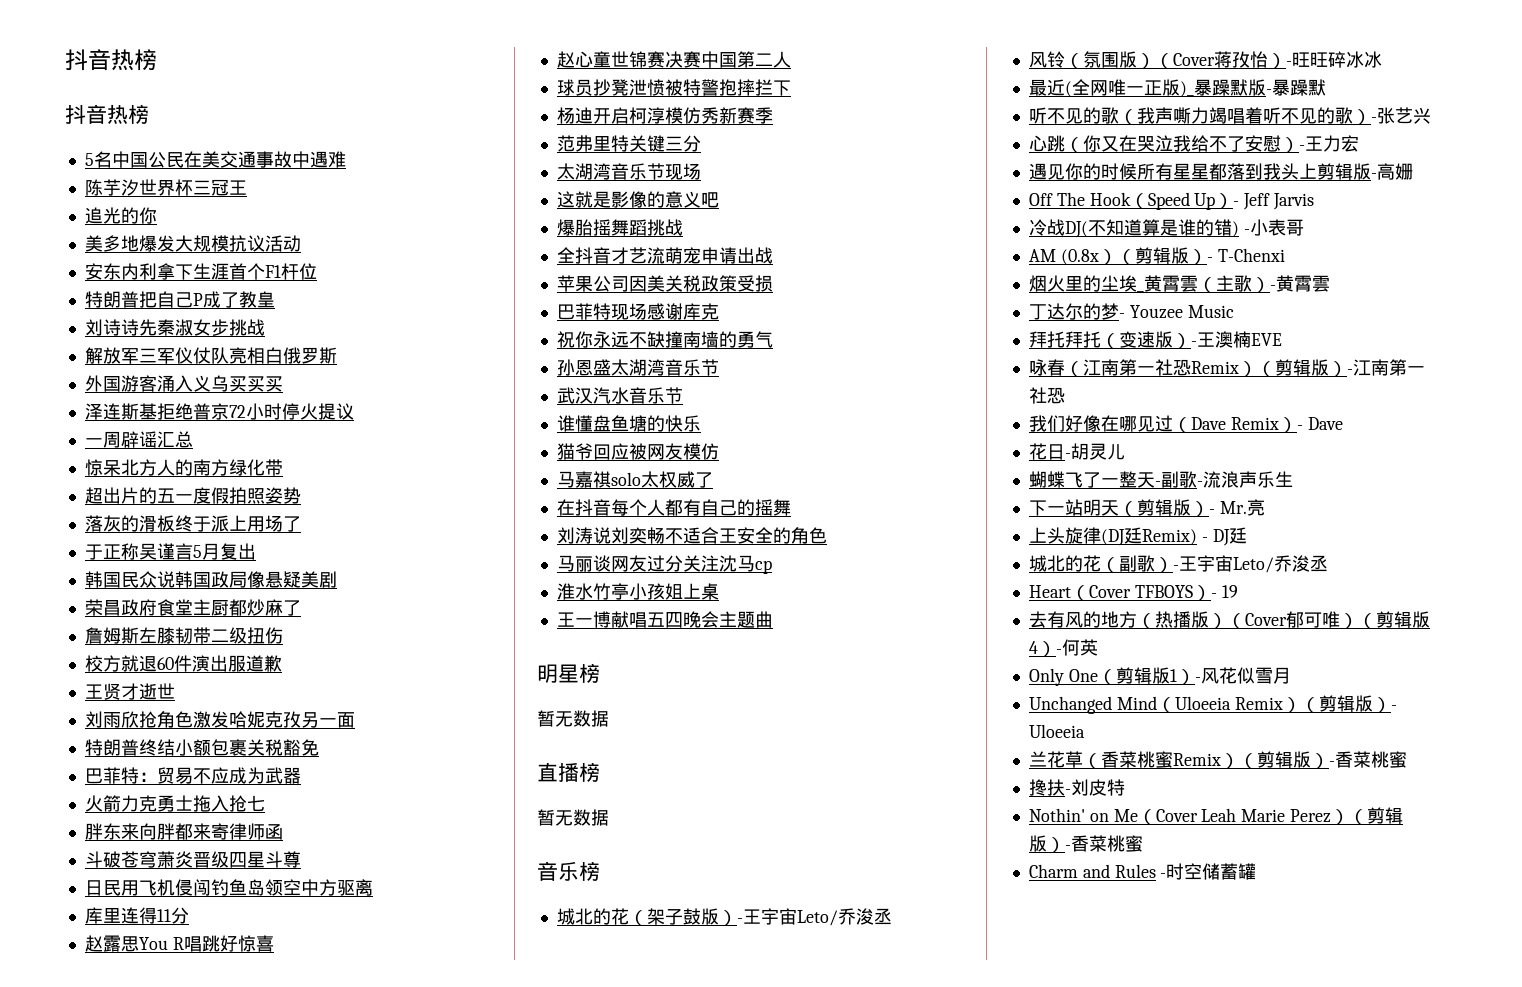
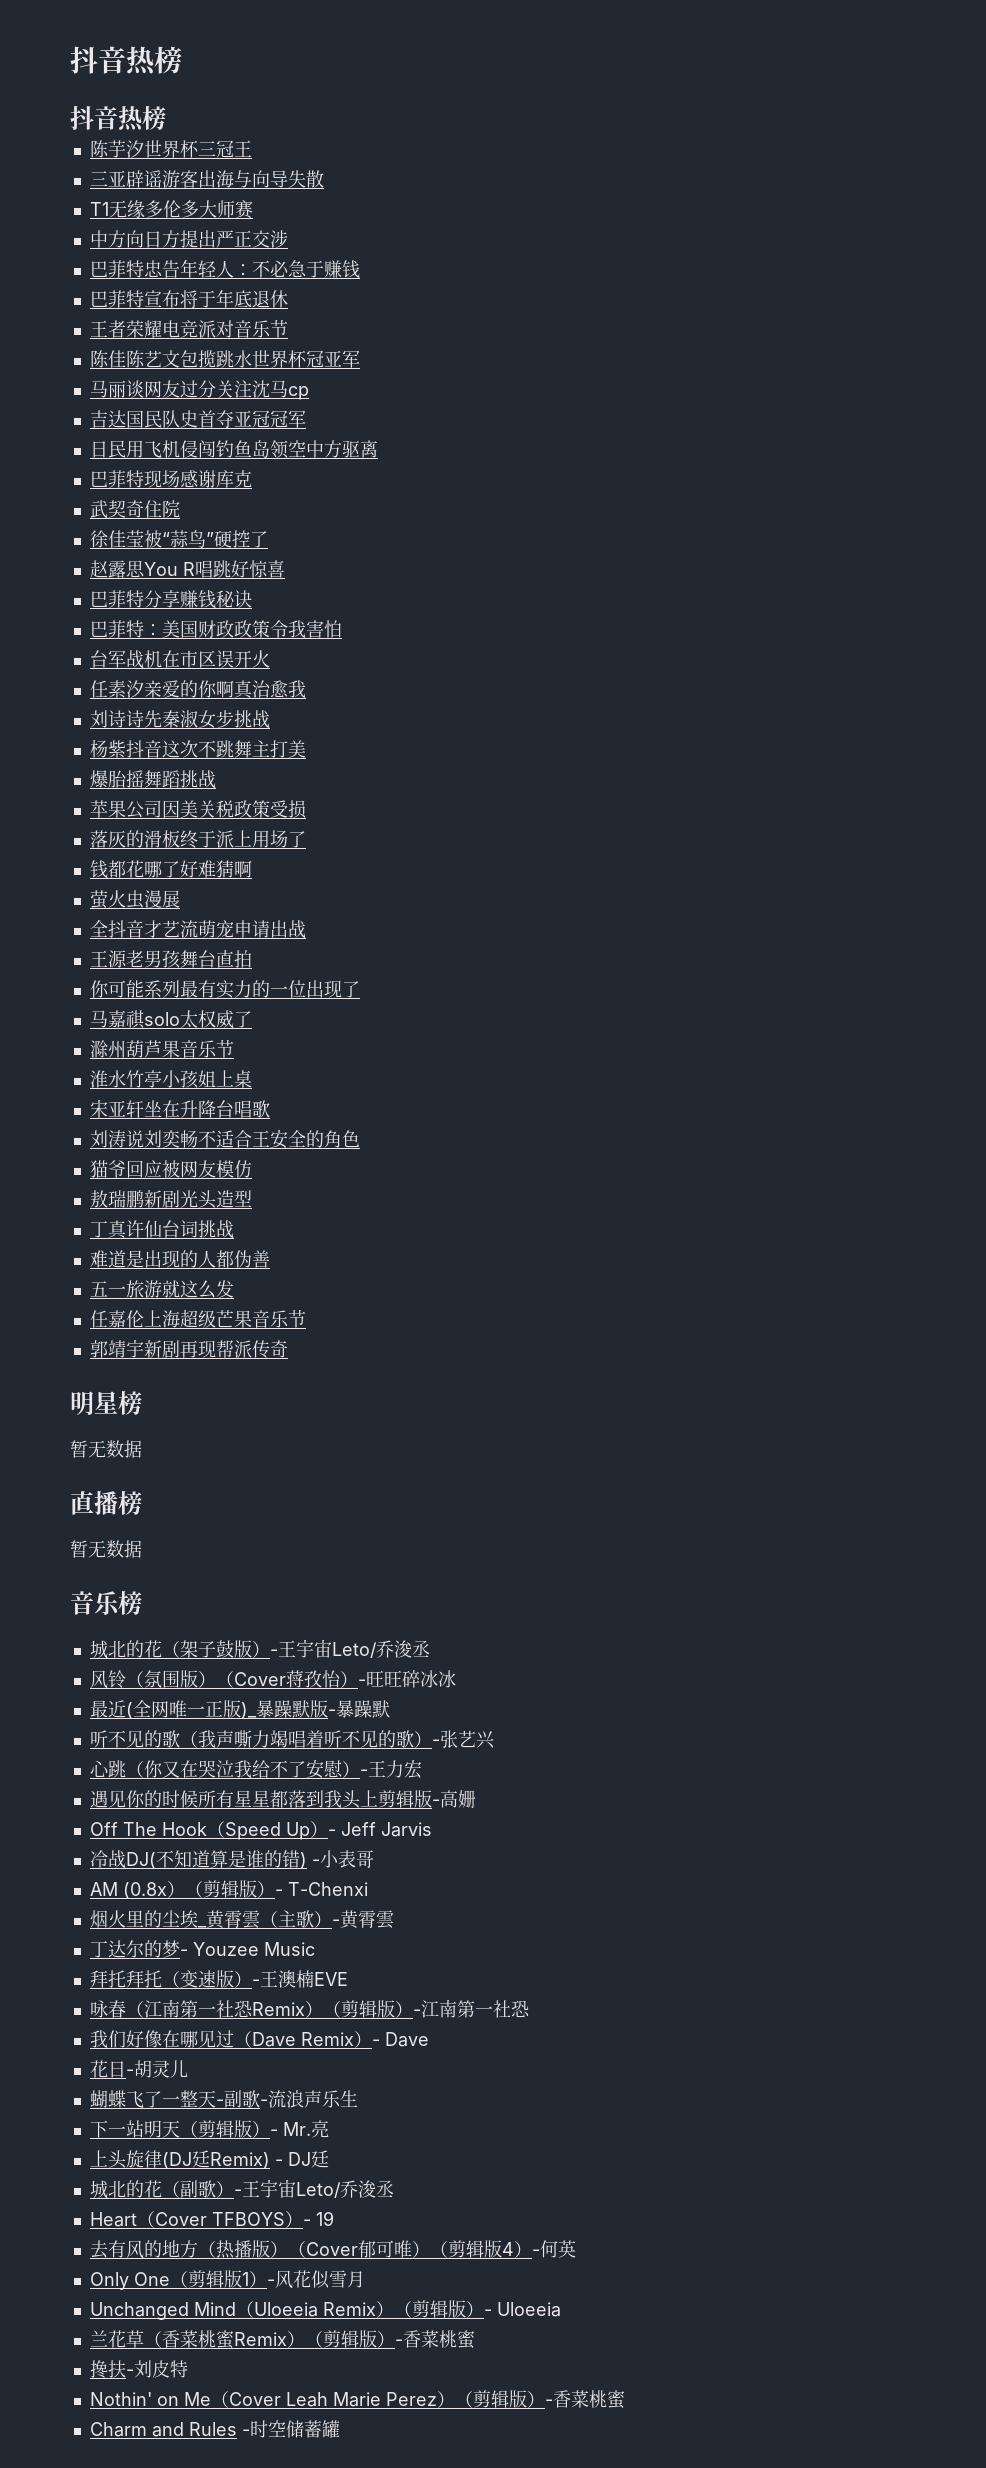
[84,151,346,168] // 5名中国公民在美交通事故中遇难 -> (166, 118) none
[84,207,157,224] [84,235,301,252] [84,263,317,280] [84,291,275,308] [84,319,265,336] [84,347,337,364] [84,375,283,392] [84,403,354,420] [84,431,193,448] [84,459,283,476] [84,487,301,504] [84,515,301,532] [84,543,256,560] [84,571,337,588] [84,599,301,616] [84,627,283,644] [84,655,282,672] [84,683,175,700] [84,711,355,728] [84,739,319,756] [84,767,301,784] [84,795,265,812] [84,823,283,840] [84,851,301,868] 追光的你 // 美多地爆发大规模抗议活动 // 安东内利拿下生涯首个F1杆位 // 特朗普把自己P成了教皇 // 刘诗诗先秦淑女步挑战 // 解放军三军仪仗队亮相白俄罗斯 // 外国游客涌入义乌买买买 // 泽连斯基拒绝普京72小时停火提议 // 一周辟谣汇总 // 惊呆北方人的南方绿化带 // 超出片的五一度假拍照姿势 // 落灰的滑板终于派上用场了 // 于正称吴谨言5月复出 // 韩国民众说韩国政局像悬疑美剧 // 荣昌政府食堂主厨都炒麻了 // 詹姆斯左膝韧带二级扭伤 // 校方就退60件演出服道歉 // 王贤才逝世 // 刘雨欣抢角色激发哈妮克孜另一面 // 特朗普终结小额包裹关税豁免 // 巴菲特：贸易不应成为武器 // 火箭力克勇士拖入抢七 // 胖东来向胖都来寄律师函 // 斗破苍穹萧炎晋级四星斗尊 -> [89,170,324,188] [89,200,253,219] [89,230,288,248] [89,259,360,279] [89,289,288,308] [89,320,288,338] [89,350,360,368] [89,380,309,400] [89,410,306,428] 三亚辟谣游客出海与向导失散 // T1无缘多伦多大师赛 // 中方向日方提出严正交涉 // 巴菲特忠告年轻人：不必急于赚钱 // 巴菲特宣布将于年底退休 // 王者荣耀电竞派对音乐节 // 陈佳陈艺文包揽跳水世界杯冠亚军 // 马丽谈网友过分关注沈马cp // 吉达国民队史首夺亚冠冠军
[84,907,189,924] 库里连得11分 -> [89,470,252,488] [89,500,180,519] [89,530,268,548] 巴菲特现场感谢库克 // 武契奇住院 // 徐佳莹被“蒜鸟”硬控了
[556,51,791,68] [556,79,791,96] [556,107,773,124] [556,135,701,152] [556,163,701,180] [556,191,719,208] [556,219,683,236] [556,247,755,264] 赵心童世锦赛决赛中国第二人 // 球员抄凳泄愤被特警抱摔拦下 // 杨迪开启柯淳模仿秀新赛季 // 范弗里特关键三分 // 太湖湾音乐节现场 // 这就是影像的意义吧 // 爆胎摇舞蹈挑战 // 全抖音才艺流萌宠申请出 -> [89,590,252,609] [89,620,342,638] [89,650,270,669] [89,680,306,699] [89,710,270,729] [89,739,306,758] [89,770,198,788] 巴菲特分享赚钱秘诀 // 巴菲特：美国财政政策令我害怕 // 台军战机在市区误开火 // 任素汐亲爱的你啊真治愈我 // 刘诗诗先秦淑女步挑战 // 杨紫抖音这次不跳舞主打美 // 爆胎摇舞蹈挑
[556,303,719,320] [556,331,773,348] [556,359,719,376] [556,387,683,404] [556,415,701,432] [556,443,719,460] 巴菲特现场感谢库克 // 祝你永远不缺撞南墙的勇气 // 孙恩盛太湖湾音乐节 // 武汉汽水音乐节 // 谁懂盘鱼塘的快乐 // 猫爷回应被网友模仿 -> [89,830,306,849] [89,860,252,879] [89,890,180,909] [89,920,306,939] [89,950,252,969] [89,980,360,999] 落灰的滑板终于派上用场了 // 钱都花哪了好难猜啊 // 萤火虫漫展 // 全抖音才艺流萌宠申请出战 // 王源老男孩舞台直拍 // 你可能系列最有实力的一位出现了
[556,499,791,516] 在抖音每个人都有自己的摇舞 -> [89,1040,234,1058] [89,1070,252,1089] [89,1099,270,1118] 滁州葫芦果音乐节 // 淮水竹亭小孩姐上桌 // 宋亚轩坐在升降台唱歌
[556,555,772,574] [556,583,719,600] [556,611,773,628] 马丽谈网友过分关注沈马cp // 淮水竹亭小孩姐上桌 // 王一博献唱五四晚会主题曲 -> [89,1160,252,1178] [89,1190,252,1209] [89,1220,234,1239] [89,1250,270,1268] [89,1280,234,1299] [89,1309,306,1328] [89,1339,288,1359] 猫爷回应被网友模仿 // 敖瑞鹏新剧光头造型 // 丁真许仙台词挑战 // 难道是出现的人都伪善 // 五一旅游就这么发 // 任嘉伦上海超级芒果音乐节 // 郭靖宇新剧再现帮派传奇

